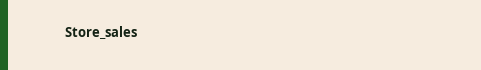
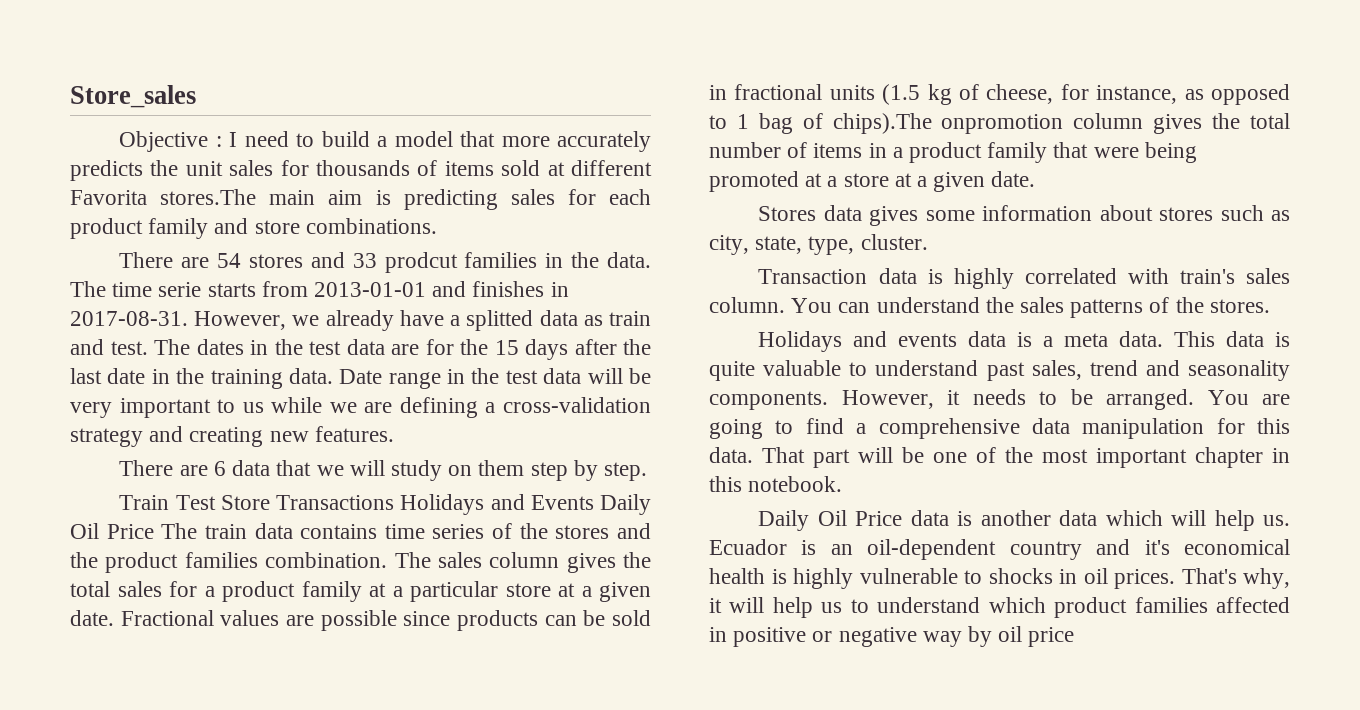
(137, 32) none -> [119,131,652,152] [70,160,652,181] [70,189,651,210] [70,218,437,239] [119,252,651,273] [70,281,569,297] [70,310,651,331] [70,339,651,360] [70,368,651,389] [70,397,651,418] [70,426,394,447] [119,460,648,481] [119,494,651,515] [70,523,651,539] [70,552,651,573] [70,581,651,602] [70,610,651,631] [709,84,1290,105] [709,113,1290,134] [709,142,1197,163] [709,171,1036,192] [758,205,1290,226] [709,234,928,255] [758,268,1290,289] [709,297,1270,318] [758,331,1290,352] [709,360,1290,381] [709,389,1290,410] [709,418,1290,439] [709,447,1290,468] [709,476,843,492] [758,510,1290,531] [709,539,1290,560] [709,568,1290,589] [709,597,1290,618] [709,626,1075,647] // Objective : I need to build a model that more accurately predicts the unit sales for thousands of items sold at different Favorita stores.The main aim is predicting sales for each product family and store combinations. // There are 54 stores and 33 prodcut families in the data. The time serie starts from 2013-01-01 and finishes in 2017-08-31. However, we already have a splitted data as train and test. The dates in the test data are for the 15 days after the last date in the training data. Date range in the test data will be very important to us while we are defining a cross-validation strategy and creating new features. // There are 6 data that we will study on them step by step. // Train Test Store Transactions Holidays and Events Daily Oil Price The train data contains time series of the stores and the product families combination. The sales column gives the total sales for a product family at a particular store at a given date. Fractional values are possible since products can be sold in fractional units (1.5 kg of cheese, for instance, as opposed to 1 bag of chips).The onpromotion column gives the total number of items in a product family that were being promoted at a store at a given date. // Stores data gives some information about stores such as city, state, type, cluster. // Transaction data is highly correlated with train's sales column. You can understand the sales patterns of the stores. // Holidays and events data is a meta data. This data is quite valuable to understand past sales, trend and seasonality components. However, it needs to be arranged. You are going to find a comprehensive data manipulation for this data. That part will be one of the most important chapter in this notebook. // Daily Oil Price data is another data which will help us. Ecuador is an oil-dependent country and it's economical health is highly vulnerable to shocks in oil prices. That's why, it will help us to understand which product families affected in positive or negative way by oil price

